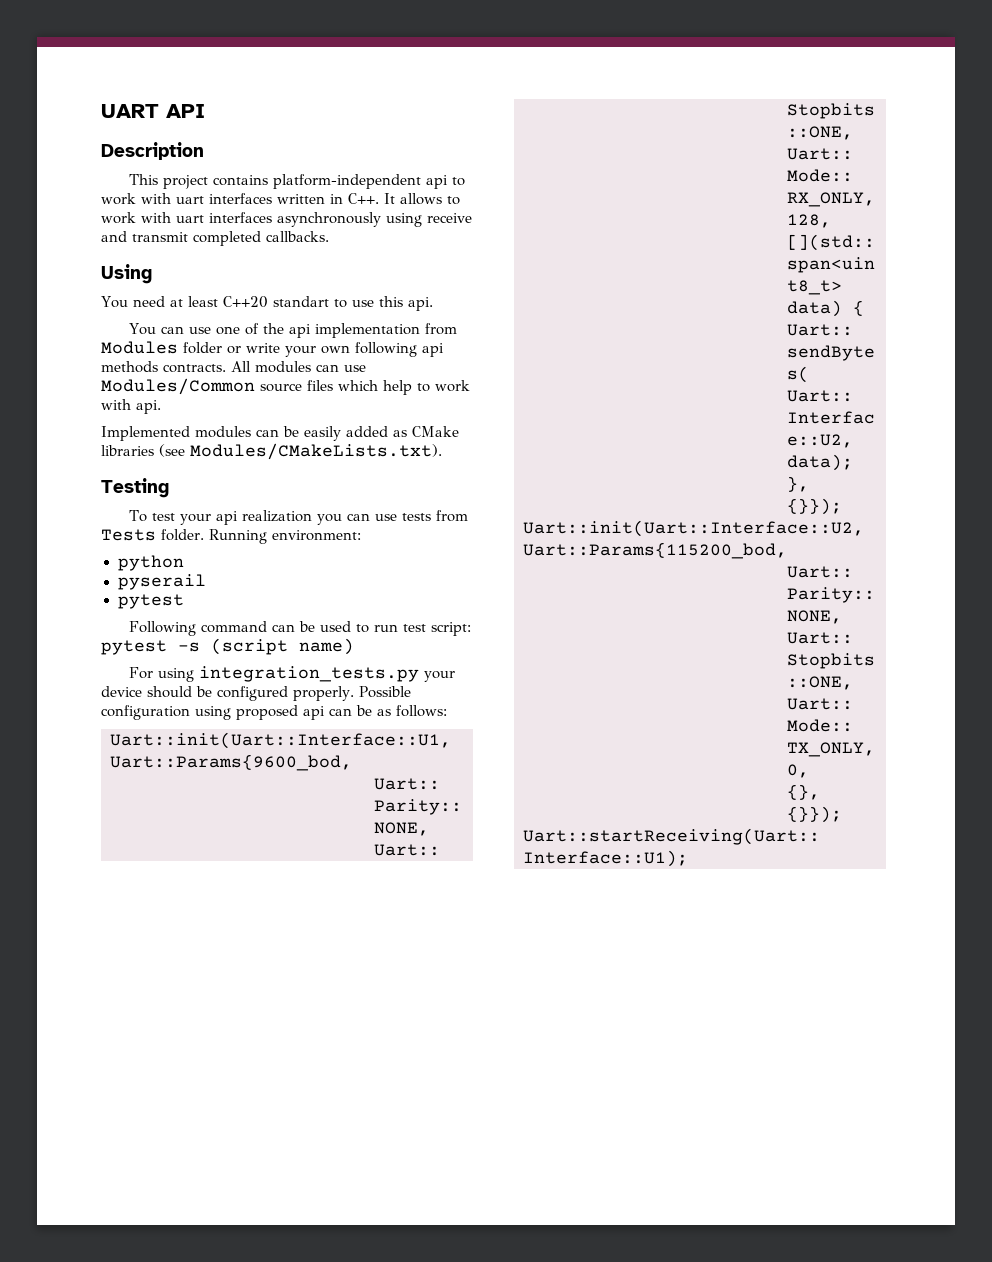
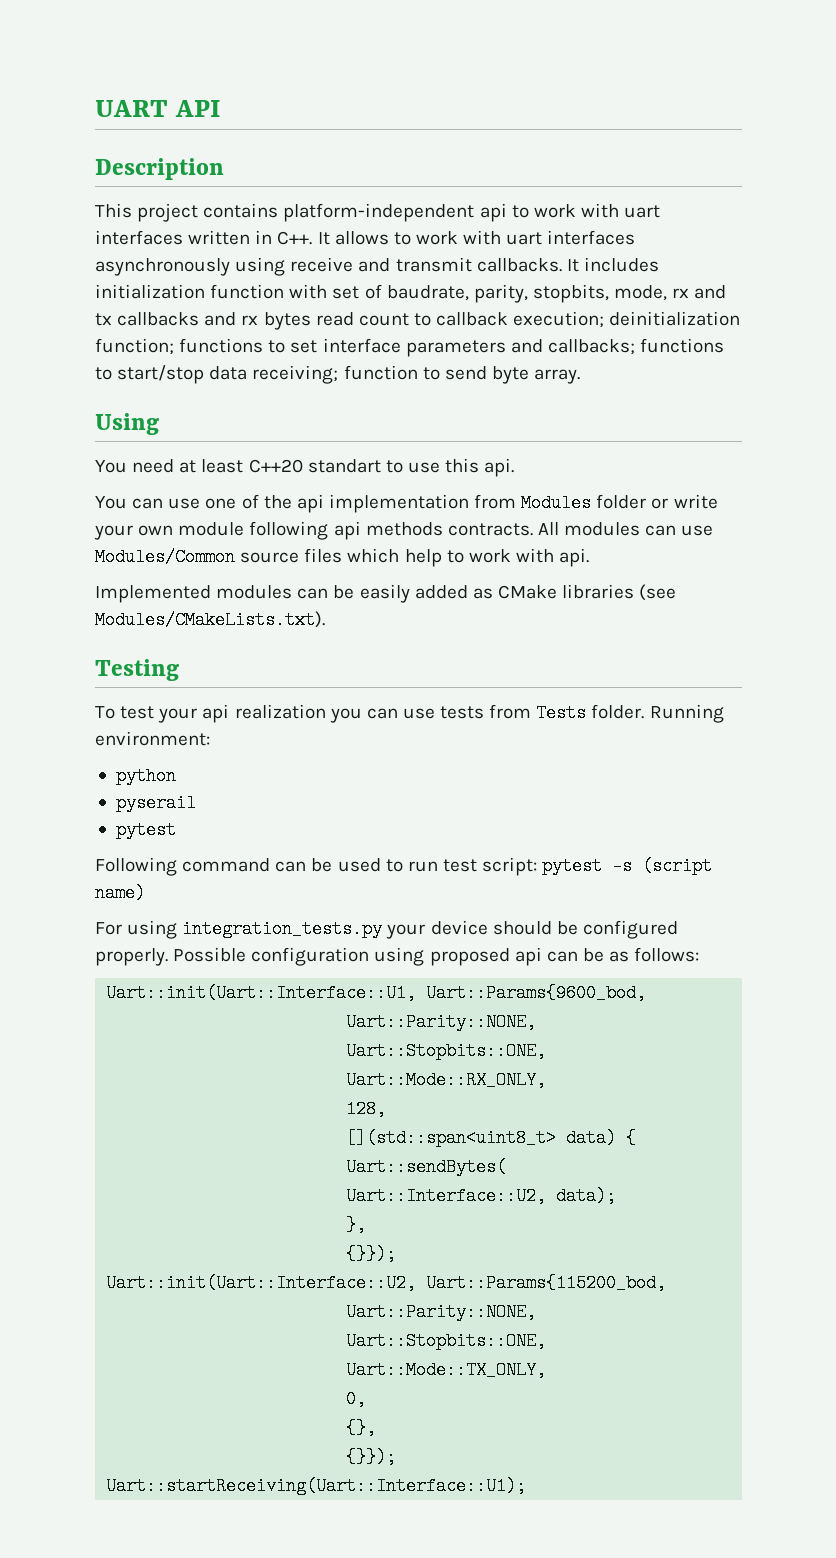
[193,231,261,246] completed -> (472, 264) none
(329, 236) none -> [566,257,659,272] [95,284,727,303] [95,311,741,330] [95,338,725,357] [95,365,581,384] It includes initialization function with set of baudrate, parity, stopbits, mode, rx and tx callbacks and rx bytes read count to callback execution; deinitialization function; functions to set interface parameters and callbacks; functions to start/stop data receiving; function to send byte array.
(350, 349) none -> [178,522,245,536] module

